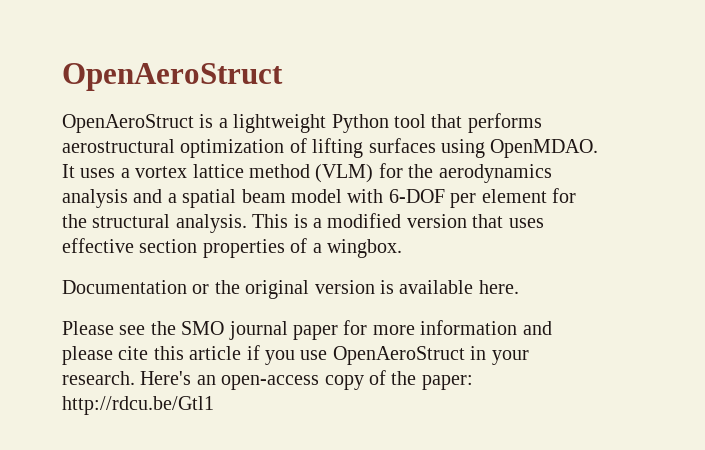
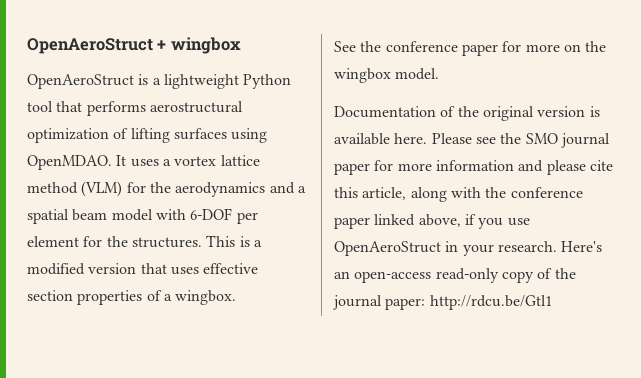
[62,63,283,91] OpenAeroStruct -> [27,37,241,54] OpenAeroStruct + wingbox
[62,189,128,208] analysis -> (266, 189) none
[92,214,247,233] structural analysis. -> [131,237,202,248] structures.
(402, 248) none -> [334,41,607,56] [334,68,440,83] // See the conference paper for more on the wingbox model.
[192,284,210,294] or -> [440,106,456,117] of
(519, 287) // -> (428, 138) none
[189,346,242,360] article -> [362,187,583,202] [334,214,461,229] article, along with the conference paper linked above,
(320, 382) none -> [435,268,499,283] read-only
(417, 378) none -> [333,295,382,310] journal

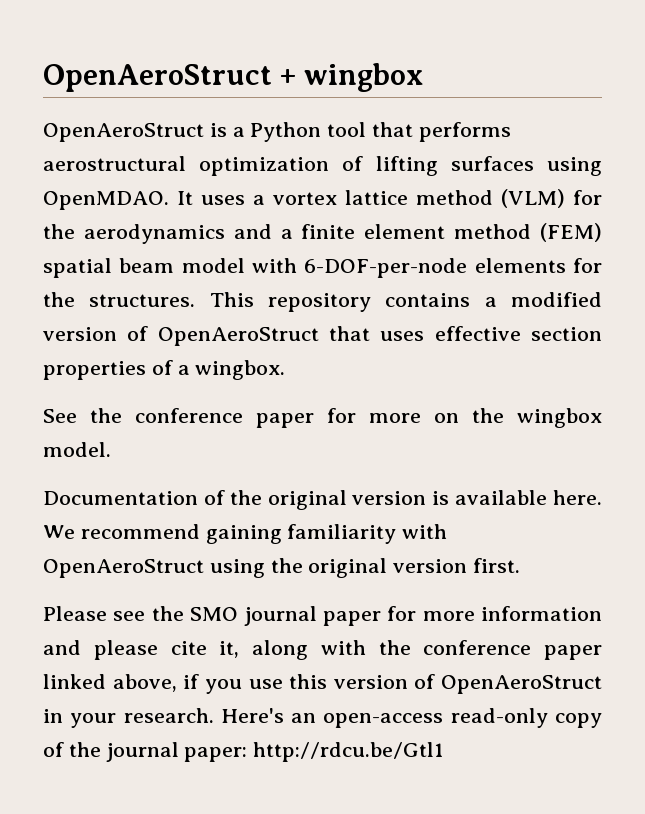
[163,74,239,89] lightweight -> (245, 132) none
(306, 189) none -> [301,223,602,242] finite element method (FEM)
[190,208,258,224] [27,236,79,247] 6-DOF per element -> [304,258,566,278] 6-DOF-per-node elements
[239,236,250,247] is -> [267,293,471,312] repository contains
(137, 268) none -> [127,326,319,346] of OpenAeroStruct
(428, 138) none -> [43,524,448,544] [43,558,521,578] We recommend gaining familiarity with OpenAeroStruct using the original version first. //
[334,187,407,200] this article, -> [219,641,240,658] it,
(530, 222) none -> [289,674,436,689] this version of

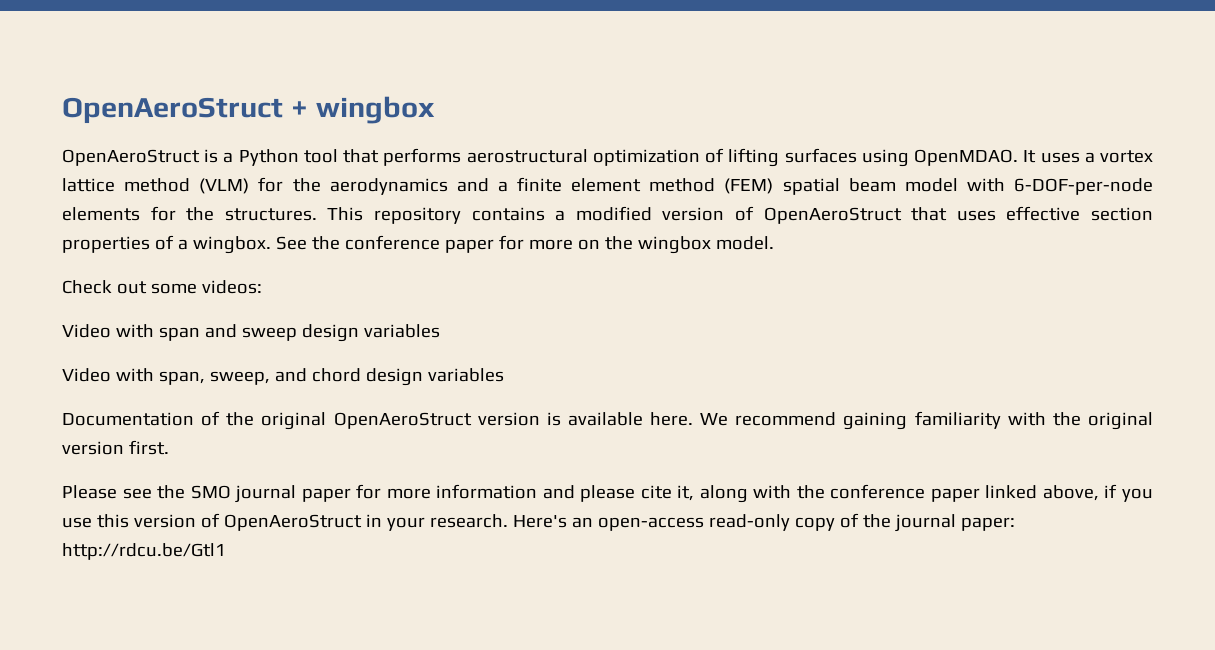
(286, 370) // -> (271, 245) none
(111, 449) none -> [62,280,262,294] [62,324,440,342] [62,368,504,386] // Check out some videos: // Video with span and sweep design variables // Video with span, sweep, and chord design variables
(347, 500) none -> [333,412,472,429] OpenAeroStruct
[43,559,265,578] OpenAeroStruct using -> (1046, 419) none

